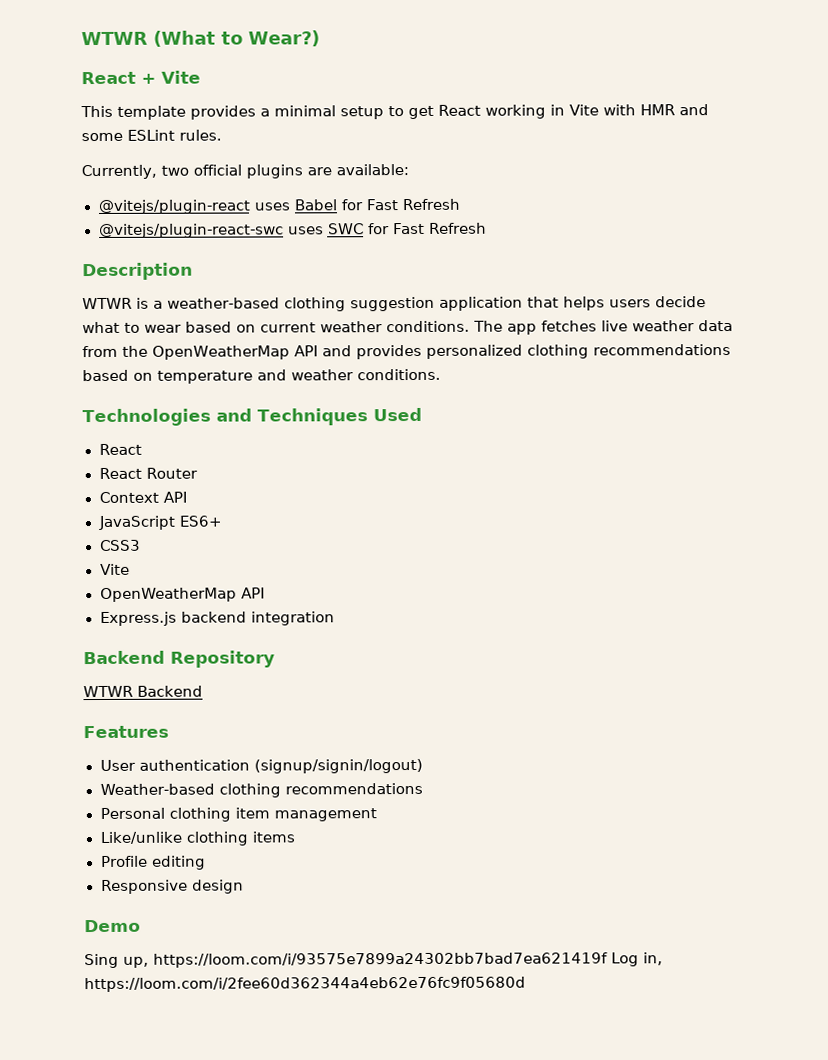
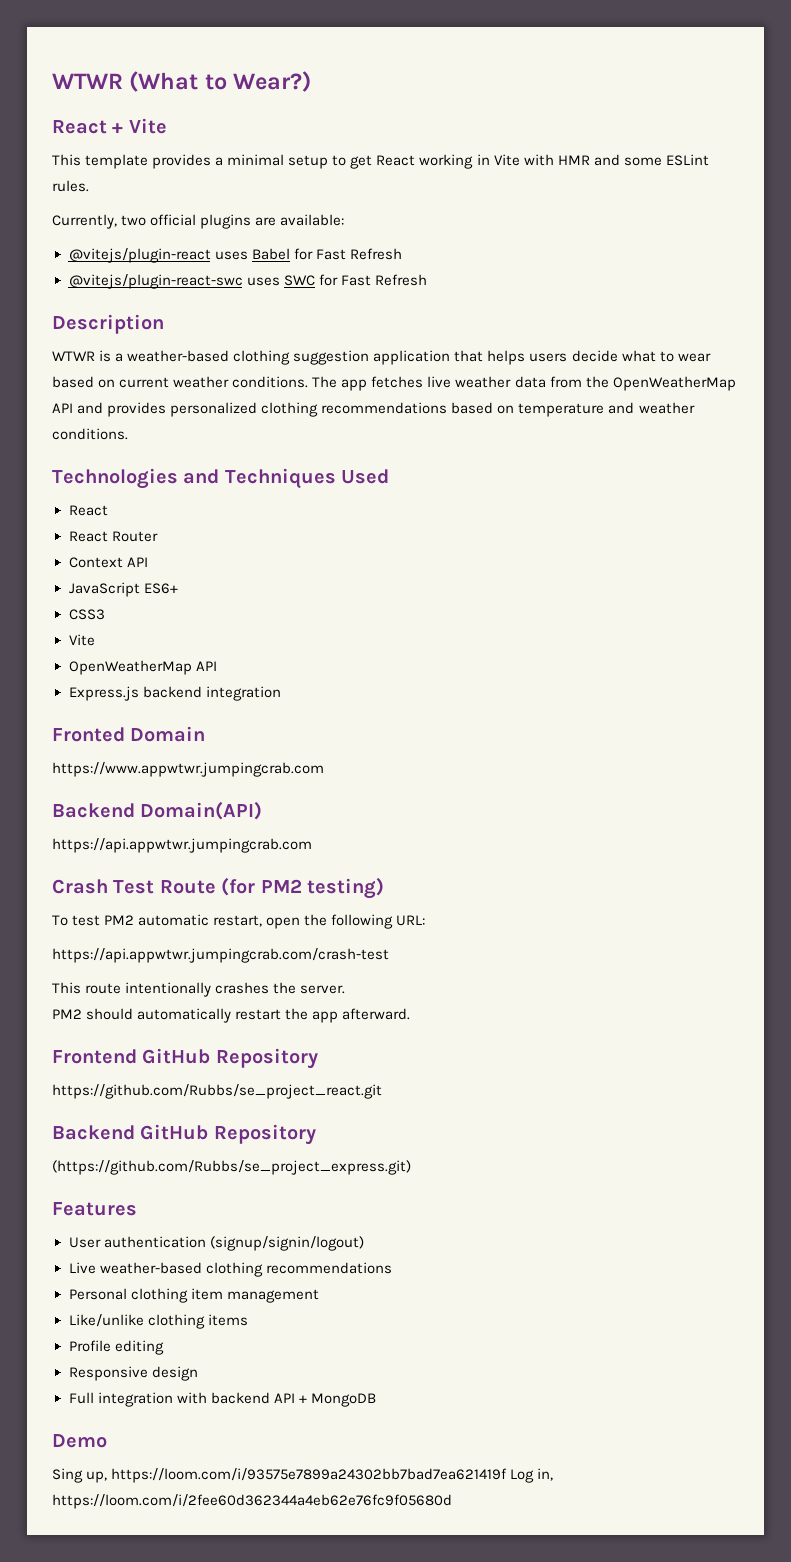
[83,650,275,668] [83,685,203,698] Backend Repository // WTWR Backend -> [52,726,206,742] [52,762,324,777] [52,801,263,820] [52,838,312,853] [52,877,384,899] [52,914,426,929] [52,948,389,963] [52,982,346,997] [52,1008,411,1023] [52,1048,318,1069] [52,1084,382,1099] [52,1124,316,1145] [52,1160,411,1175] Fronted Domain // https://www.appwtwr.jumpingcrab.com // Backend Domain(API) // https://api.appwtwr.jumpingcrab.com // Crash Test Route (for PM2 testing) // To test PM2 automatic restart, open the following URL: // https://api.appwtwr.jumpingcrab.com/crash-test // This route intentionally crashes the server. // PM2 should automatically restart the app afterward. // Frontend GitHub Repository // https://github.com/Rubbs/se_project_react.git // Backend GitHub Repository // (https://github.com/Rubbs/se_project_express.git)
[99,783,216,795] Weather-based -> [68,1262,202,1274] Live weather-based
(244, 886) none -> [68,1392,376,1407] // Full integration with backend API + MongoDB

